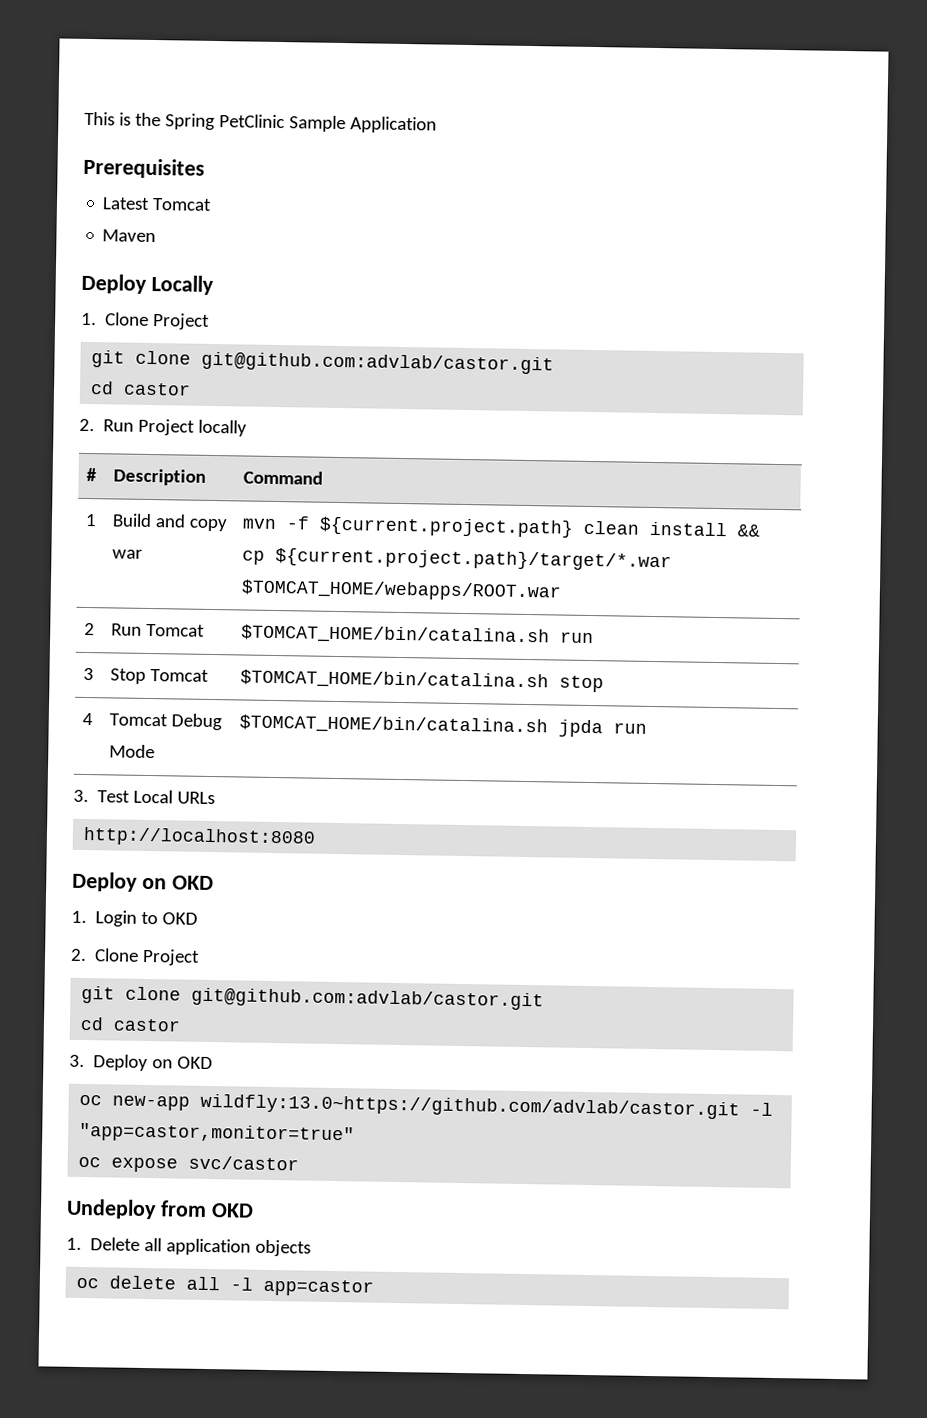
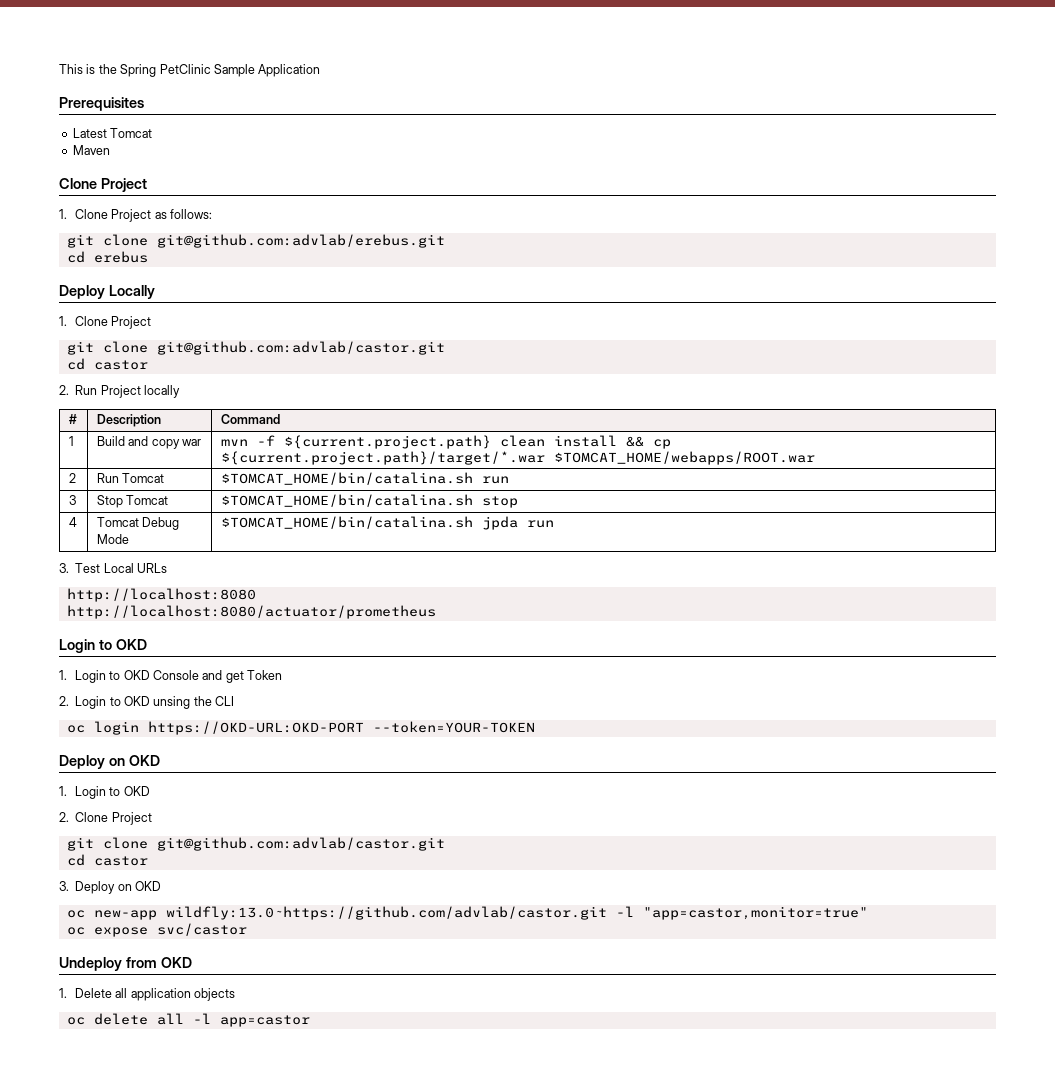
(157, 236) none -> [59,178,147,192] [59,209,212,222] [66,234,445,248] [66,251,148,263] // Clone Project // 1. Clone Project as follows: // git clone git@github.com:advlab/erebus.git // cd erebus
(317, 837) none -> [66,605,436,619] [59,639,147,653] [59,670,283,683] [59,696,235,709] [66,721,535,735] // http://localhost:8080/actuator/prometheus // Login to OKD // 1. Login to OKD Console and get Token // 2. Login to OKD unsing the CLI // oc login https://OKD-URL:OKD-PORT --token=YOUR-TOKEN

